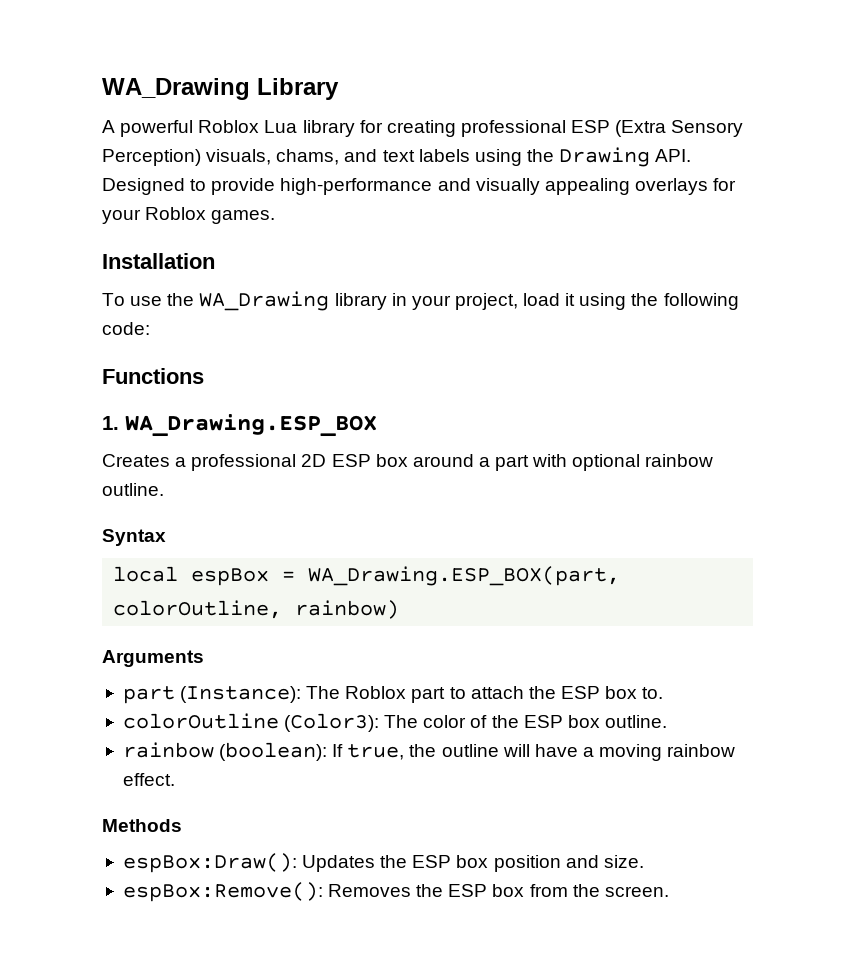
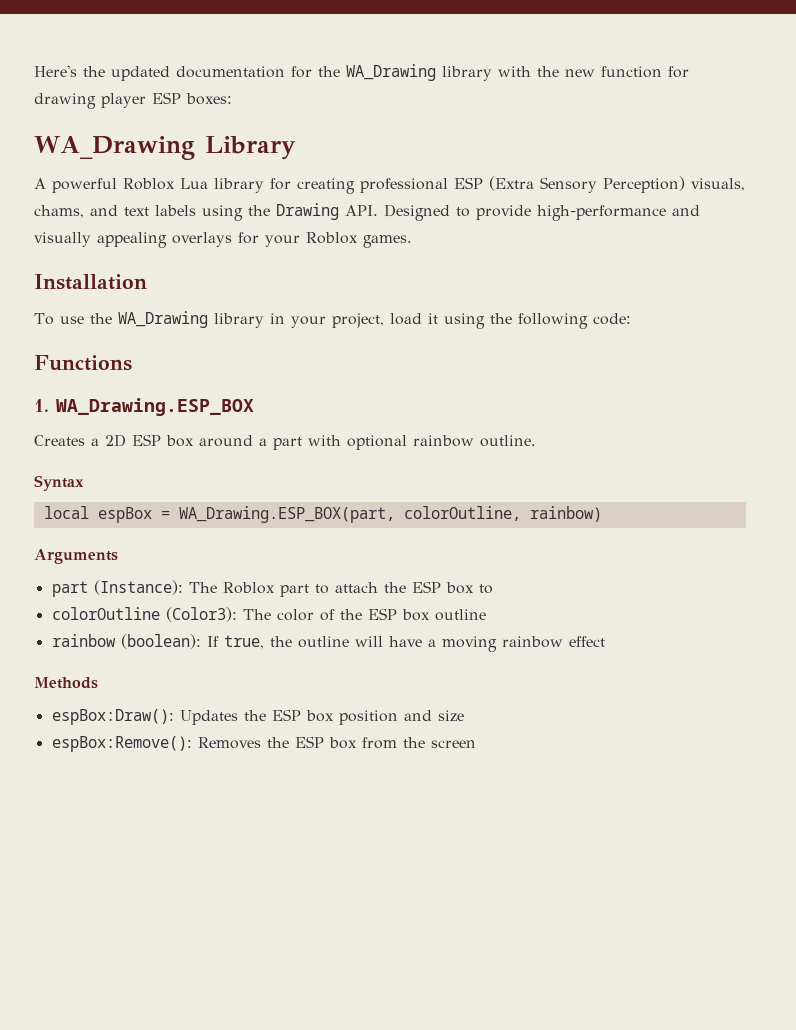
(102, 89) none -> [34,64,689,81] [34,92,232,109] Here's the updated documentation for the WA_Drawing library with the new function for drawing player ESP boxes: //
[191,454,297,471] professional -> (99, 442) none
[642,687,664,699] to. -> [478,584,493,594] to
[604,715,667,728] outline. -> [434,609,486,621] outline
[122,773,175,786] effect. -> [568,636,605,647] effect
[603,855,644,868] size. -> [437,710,464,722] size
[604,886,669,897] screen. -> [430,740,476,748] screen

